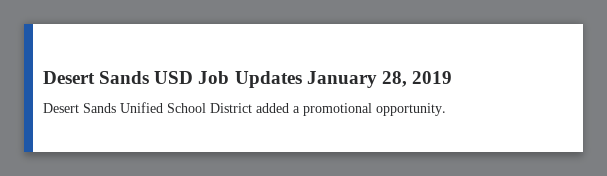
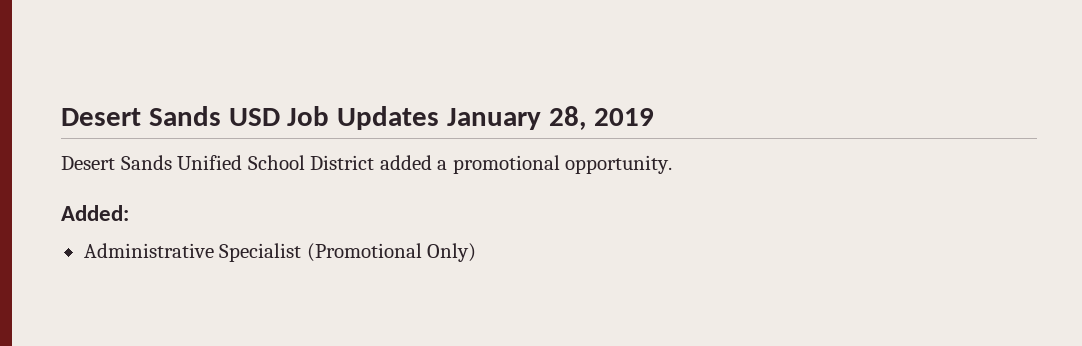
(446, 109) none -> [61,205,129,221] [83,243,477,262] // Added: // Administrative Specialist (Promotional Only)

